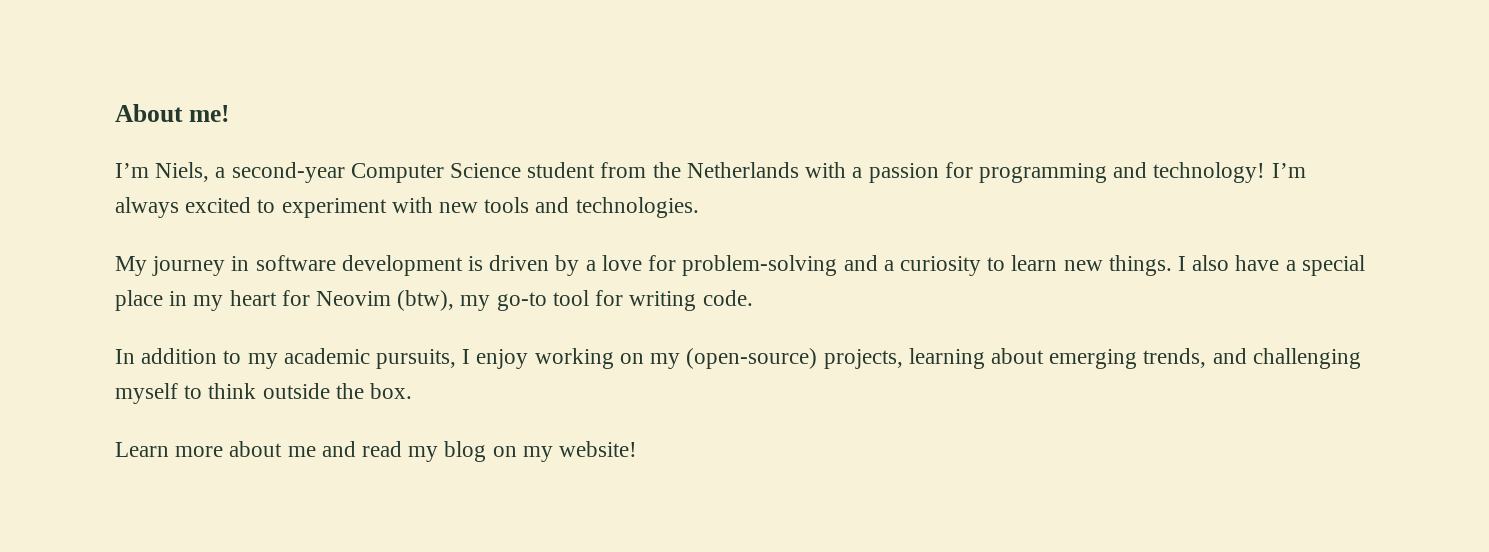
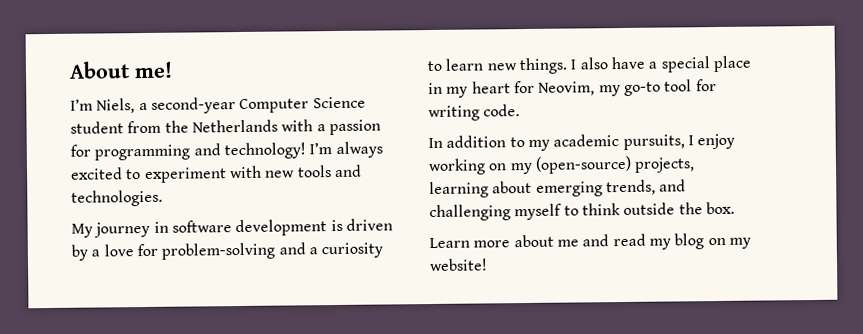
[316,290,455,311] Neovim (btw), -> [538,81,596,96] Neovim,

